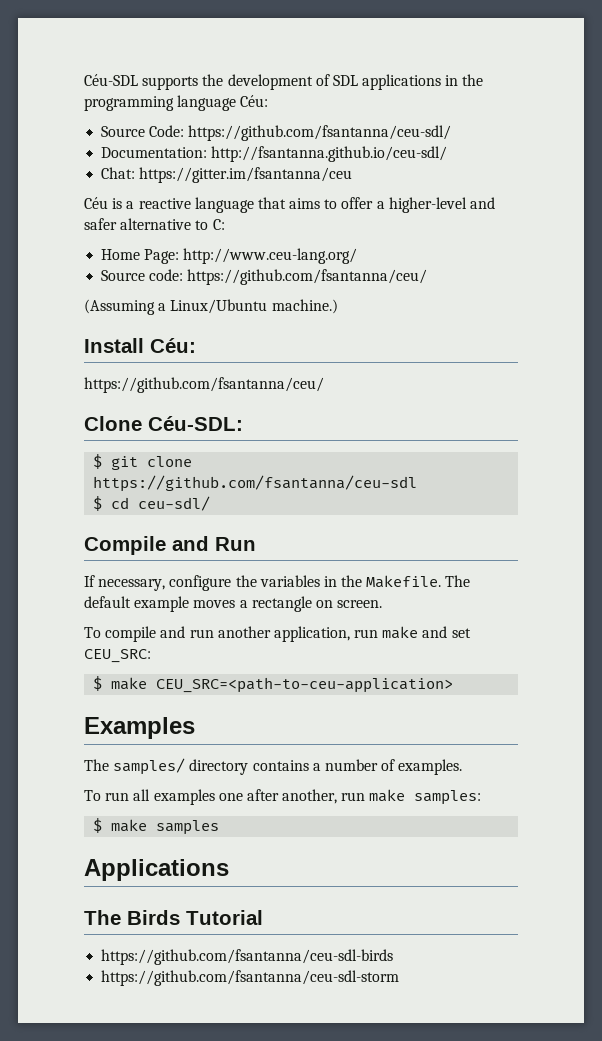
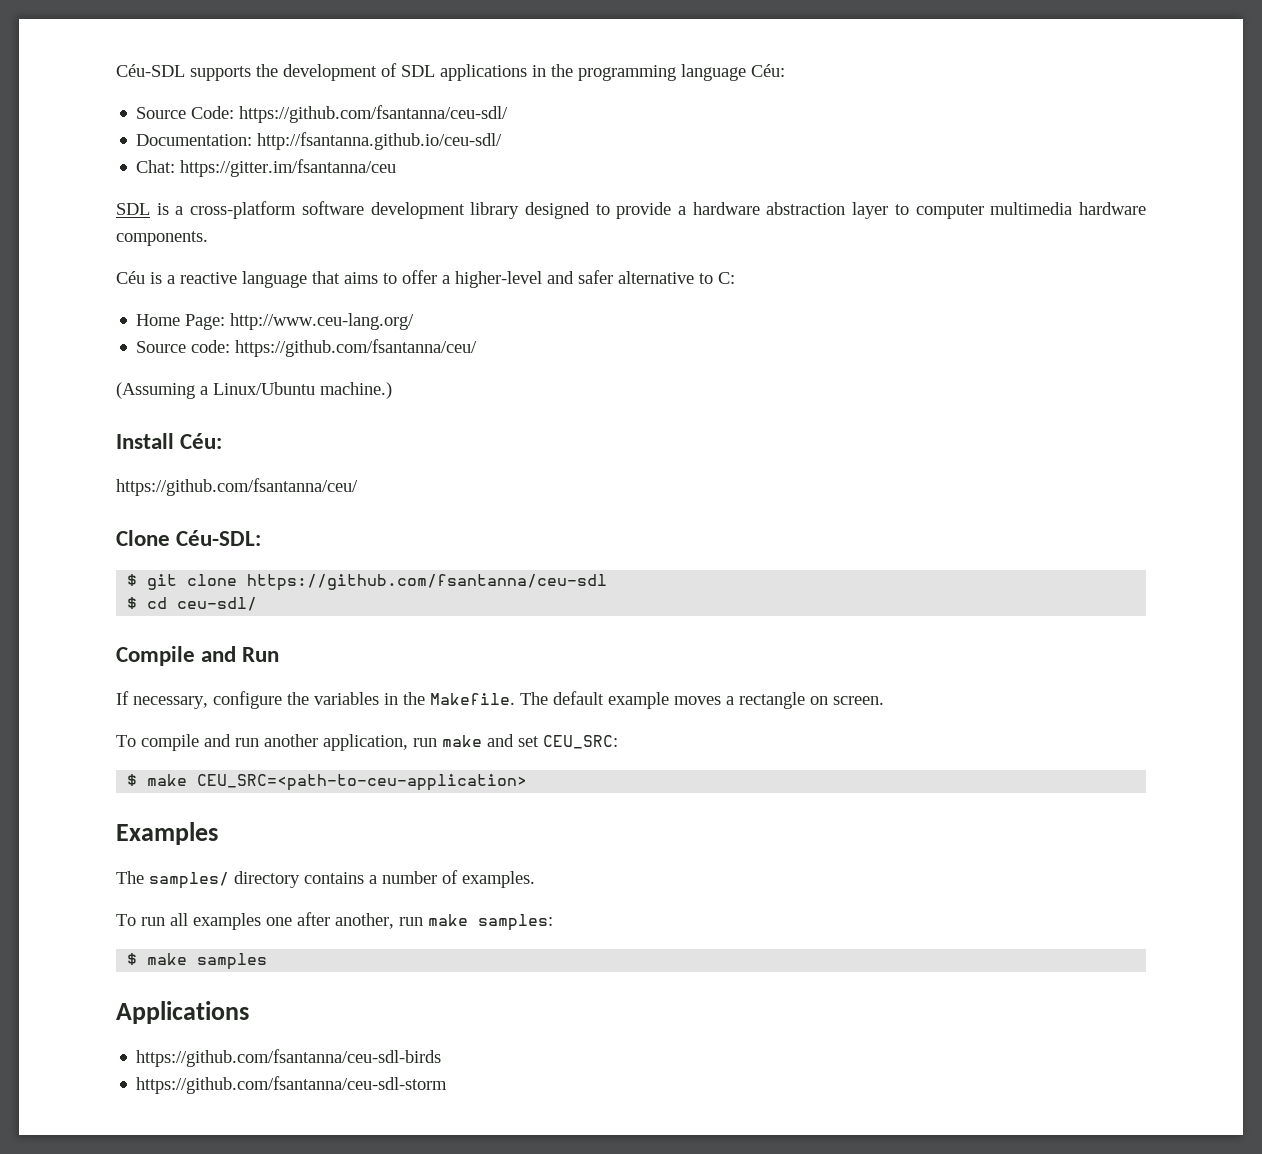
(353, 175) none -> [116,201,1147,219] [116,231,208,246] // SDL is a cross-platform software development library designed to provide a hardware abstraction layer to computer multimedia hardware components.
[84,910,263,925] // The Birds Tutorial -> (249, 1012) none

